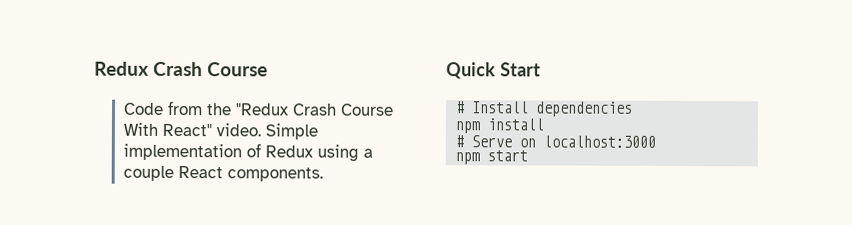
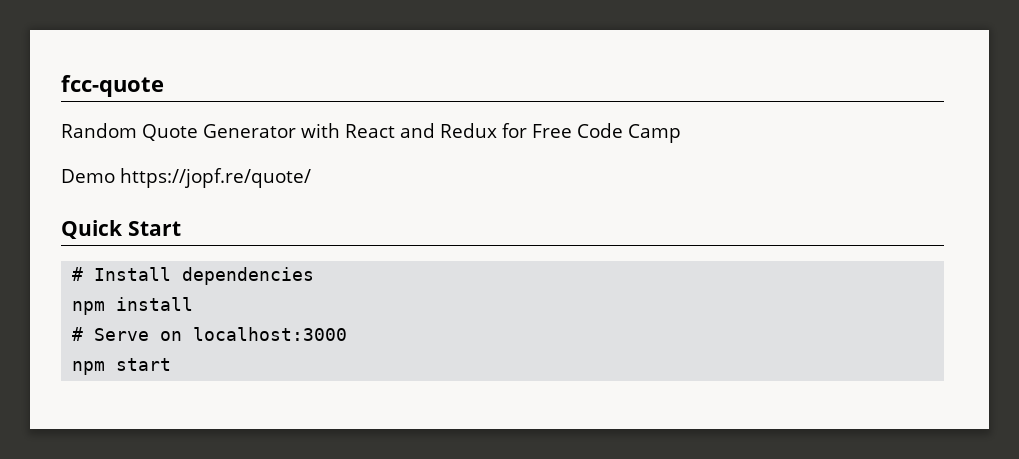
[94,61,268,77] [123,100,395,116] [123,122,319,140] [123,143,374,162] [123,165,324,182] Redux Crash Course // Code from the "Redux Crash Course With React" video. Simple implementation of Redux using a couple React components. -> [61,75,164,97] [61,123,681,143] [61,168,311,188] fcc-quote // Random Quote Generator with React and Redux for Free Code Camp // Demo https://jopf.re/quote/

